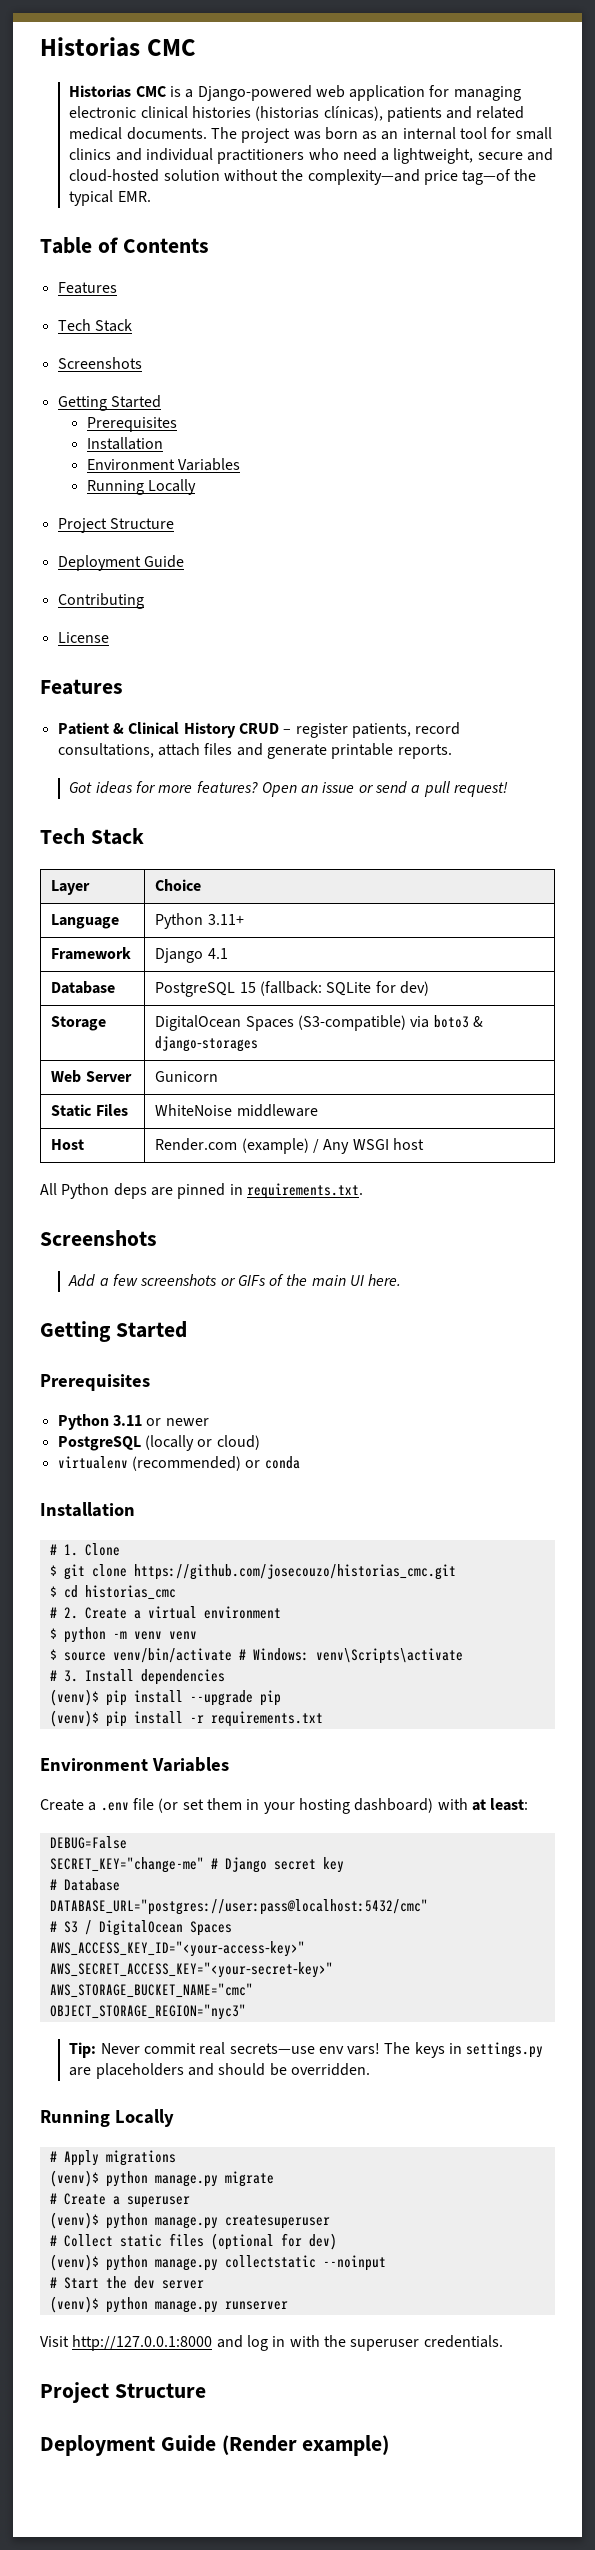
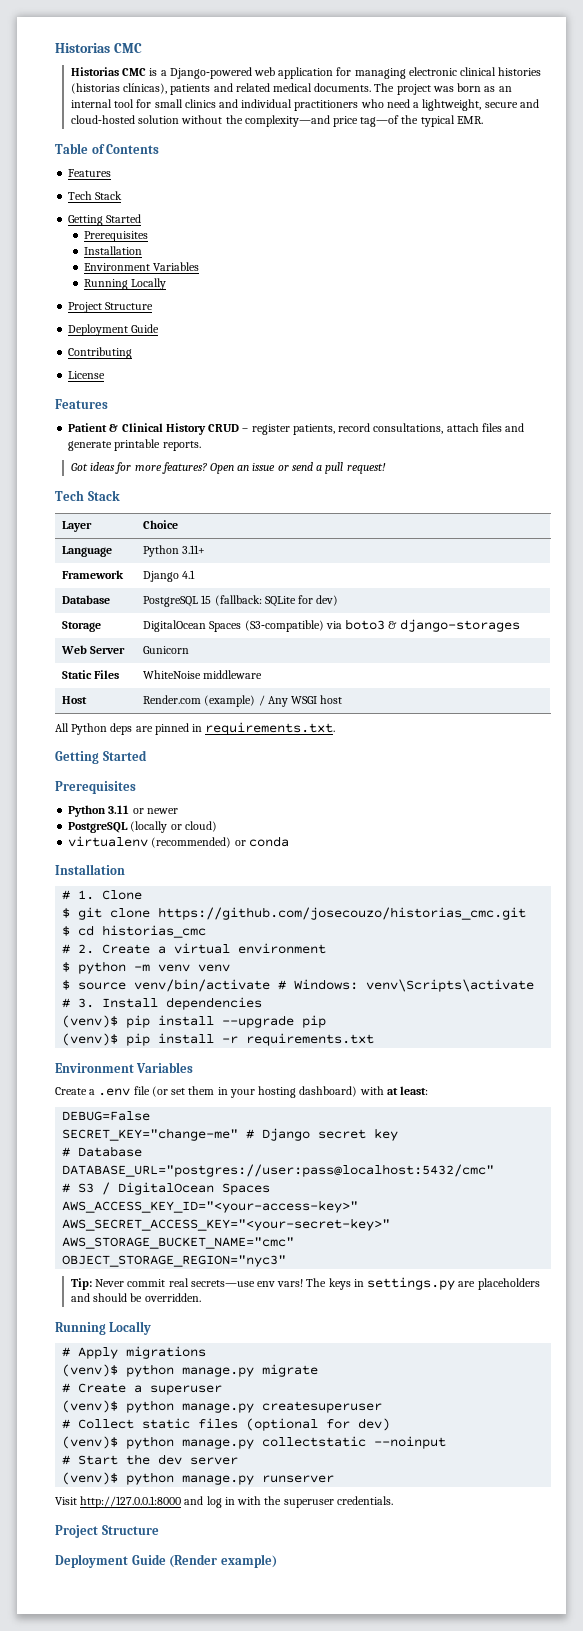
[57,357,142,369] // Screenshots -> (123, 195) none
[40,1230,157,1246] [68,1274,402,1287] // Screenshots // Add a few screenshots or GIFs of the main UI here. -> (336, 728) none

